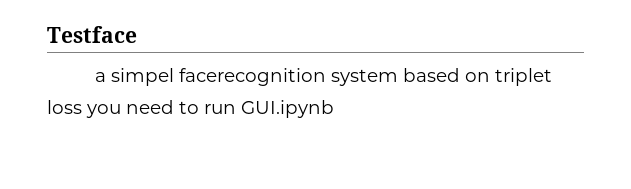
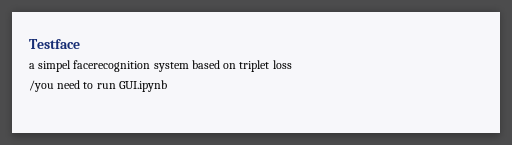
[86,104,121,118] you -> [29,80,54,92] // /you

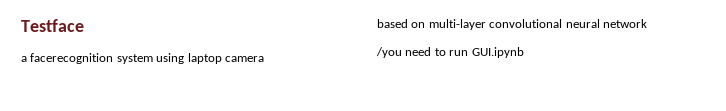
[38,60,72,72] simpel -> (27, 59) none
[191,60,292,72] based on triplet loss -> [156,53,264,64] [377,19,647,30] using laptop camera // based on multi-layer convolutional neural network

